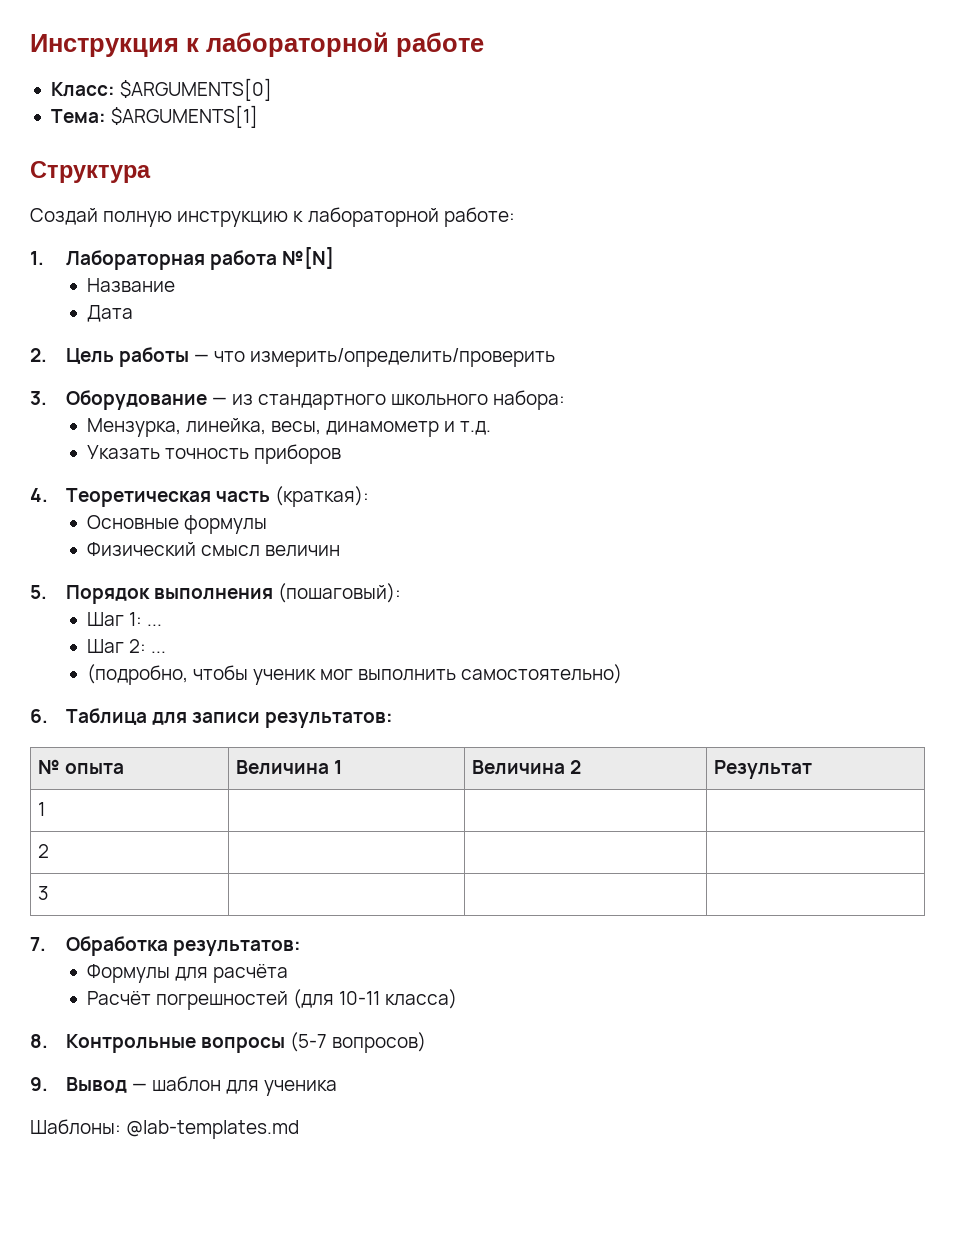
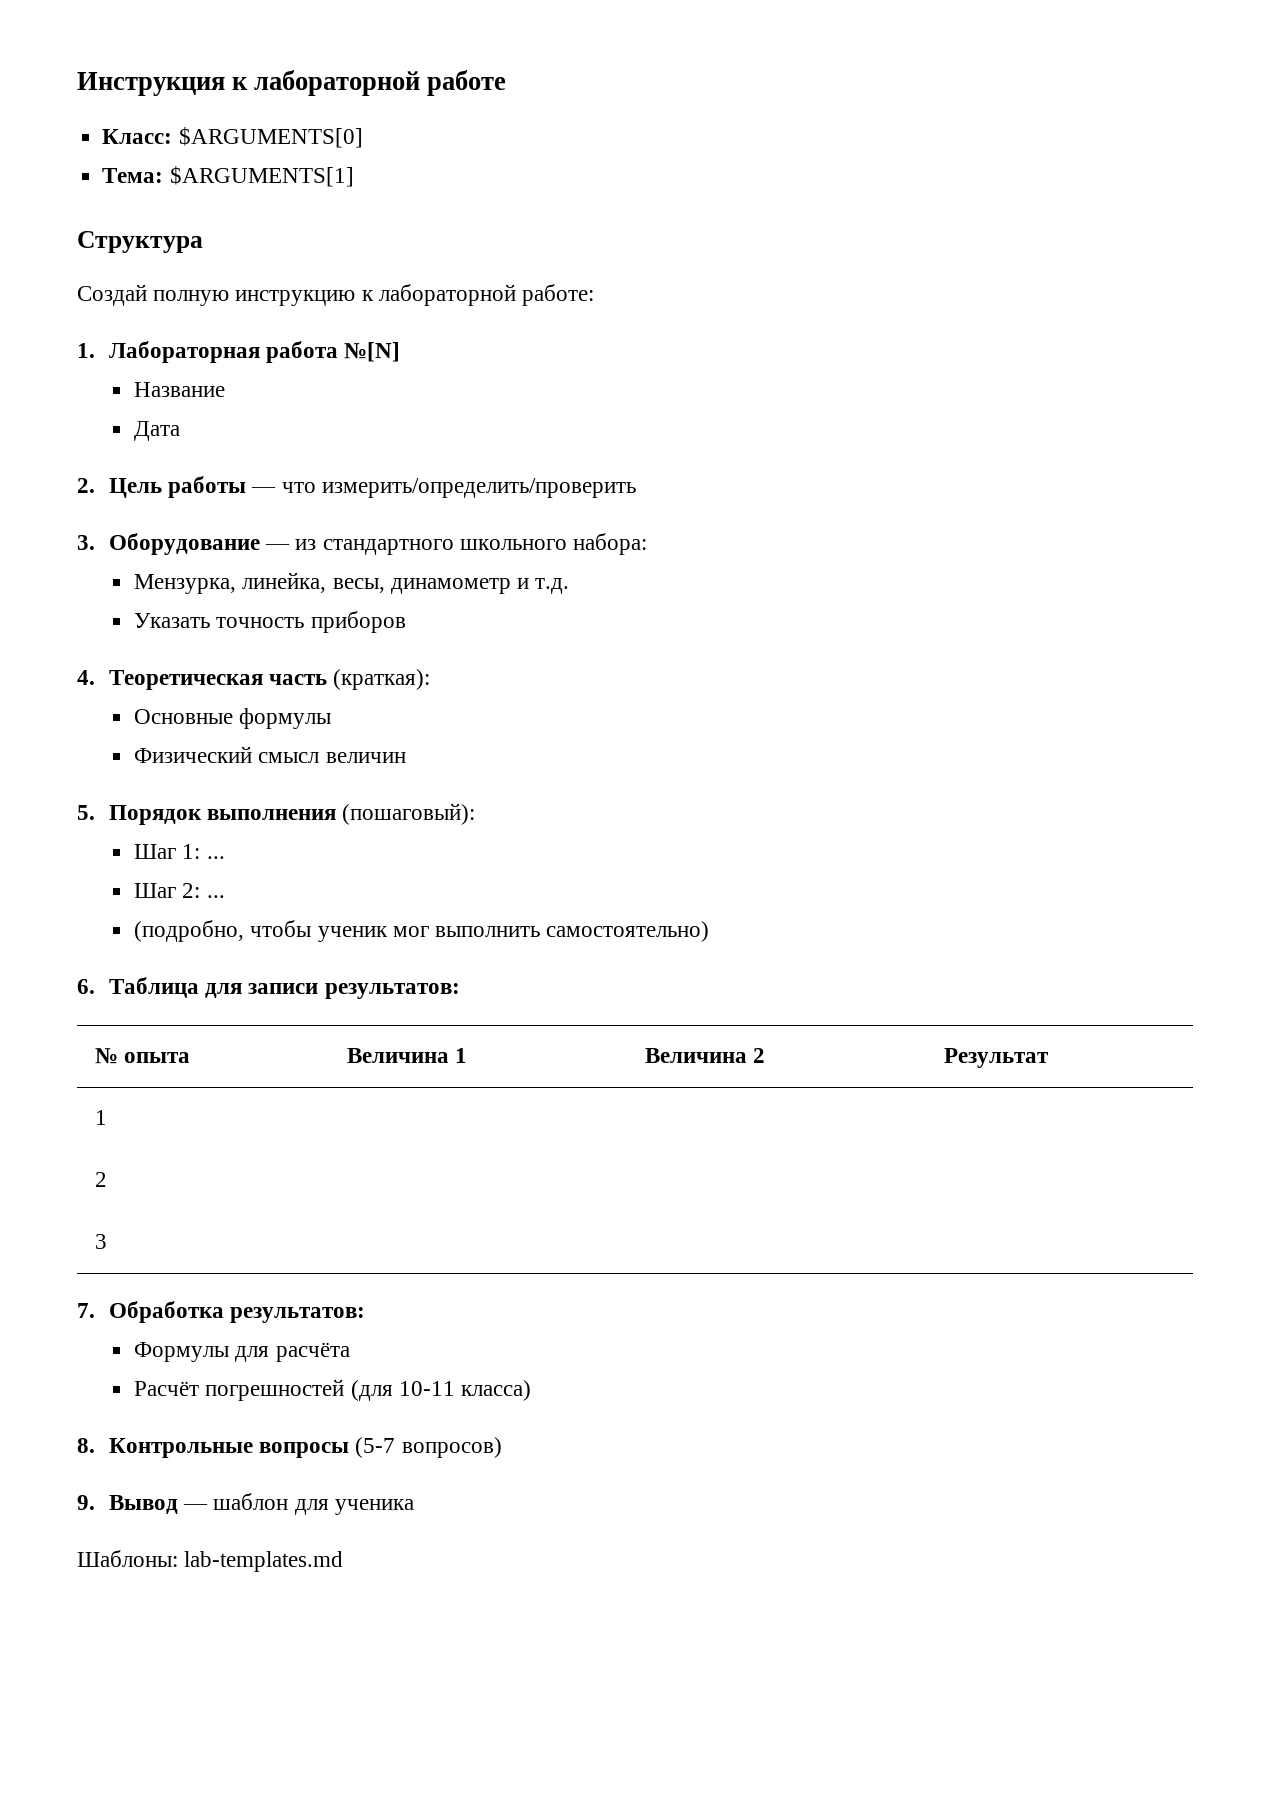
[126,1120,300,1139] @lab-templates.md -> [184,1551,344,1572] lab-templates.md

